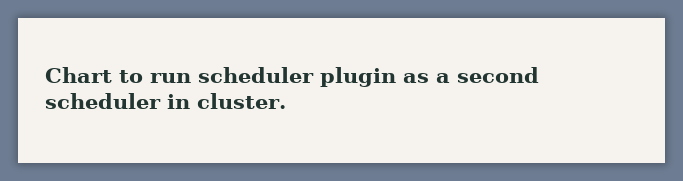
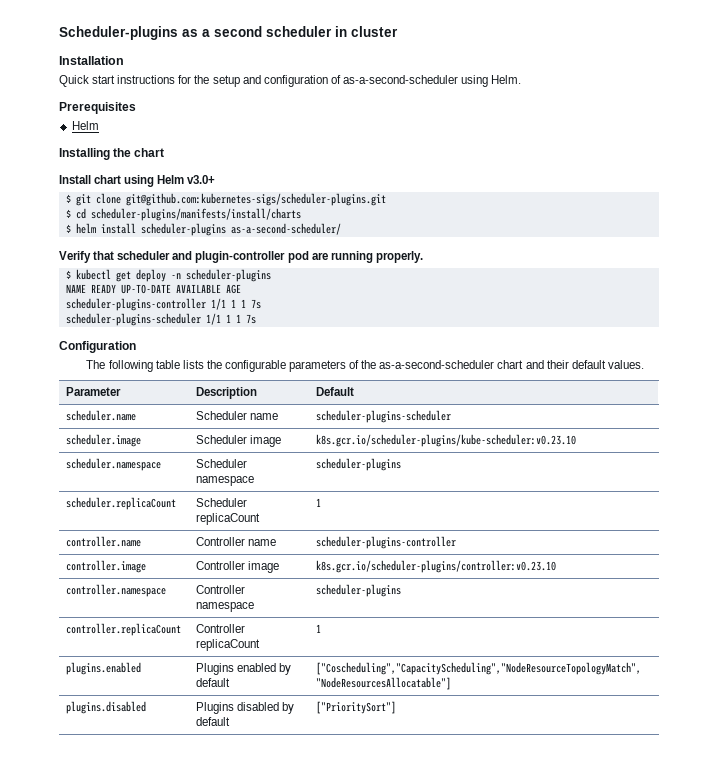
[45,67,396,87] Chart to run scheduler plugin -> [59,26,178,40] Scheduler-plugins
[197,93,286,109] cluster. -> [351,26,398,37] [59,56,124,65] [59,75,522,87] [59,102,136,114] [71,121,99,130] [59,148,165,160] [59,175,216,187] [65,193,386,206] [65,208,301,221] [65,223,341,236] [59,251,423,263] [65,269,271,282] [65,284,241,294] [65,298,261,311] [65,313,256,326] [59,341,136,353] [86,360,644,372] [66,387,122,396] [196,387,258,399] [316,387,355,396] [66,410,137,421] [196,411,279,420] [316,410,452,423] [66,434,142,447] [196,435,282,447] [316,434,577,447] [66,458,162,471] [196,459,248,468] [196,476,255,486] [316,458,402,471] [66,497,177,510] [196,498,248,507] [196,513,261,525] [316,498,322,507] [66,536,142,547] [196,537,277,546] [316,536,457,549] [66,560,147,573] [196,561,280,573] [316,560,557,573] [66,584,167,597] [196,585,246,594] [196,602,255,612] [316,584,402,597] [66,623,182,636] [196,624,246,633] [196,639,261,651] [316,624,322,633] [66,662,142,675] [196,663,292,675] [196,678,231,687] [316,662,642,675] [316,677,452,690] [66,701,147,714] [196,702,295,714] [196,717,231,726] [316,701,397,714] cluster // Installation // Quick start instructions for the setup and configuration of as-a-second-scheduler using Helm. // Prerequisites // Helm // Installing the chart // Install chart using Helm v3.0+ // $ git clone git@github.com:kubernetes-sigs/scheduler-plugins.git // $ cd scheduler-plugins/manifests/install/charts // $ helm install scheduler-plugins as-a-second-scheduler/ // Verify that scheduler and plugin-controller pod are running properly. // $ kubectl get deploy -n scheduler-plugins // NAME READY UP-TO-DATE AVAILABLE AGE // scheduler-plugins-controller 1/1 1 1 7s // scheduler-plugins-scheduler 1/1 1 1 7s // Configuration // The following table lists the configurable parameters of the as-a-second-scheduler chart and their default values. // Parameter | Description | Default // scheduler.name | Scheduler name | scheduler-plugins-scheduler // scheduler.image | Scheduler image | k8s.gcr.io/scheduler-plugins/kube-scheduler:v0.23.10 // scheduler.namespace | Scheduler namespace | scheduler-plugins // scheduler.replicaCount | Scheduler replicaCount | 1 // controller.name | Controller name | scheduler-plugins-controller // controller.image | Controller image | k8s.gcr.io/scheduler-plugins/controller:v0.23.10 // controller.namespace | Controller namespace | scheduler-plugins // controller.replicaCount | Controller replicaCount | 1 // plugins.enabled | Plugins enabled by default | ["Coscheduling","CapacityScheduling","NodeResourceTopologyMatch", "NodeResourcesAllocatable"] // plugins.disabled | Plugins disabled by default | ["PrioritySort"]

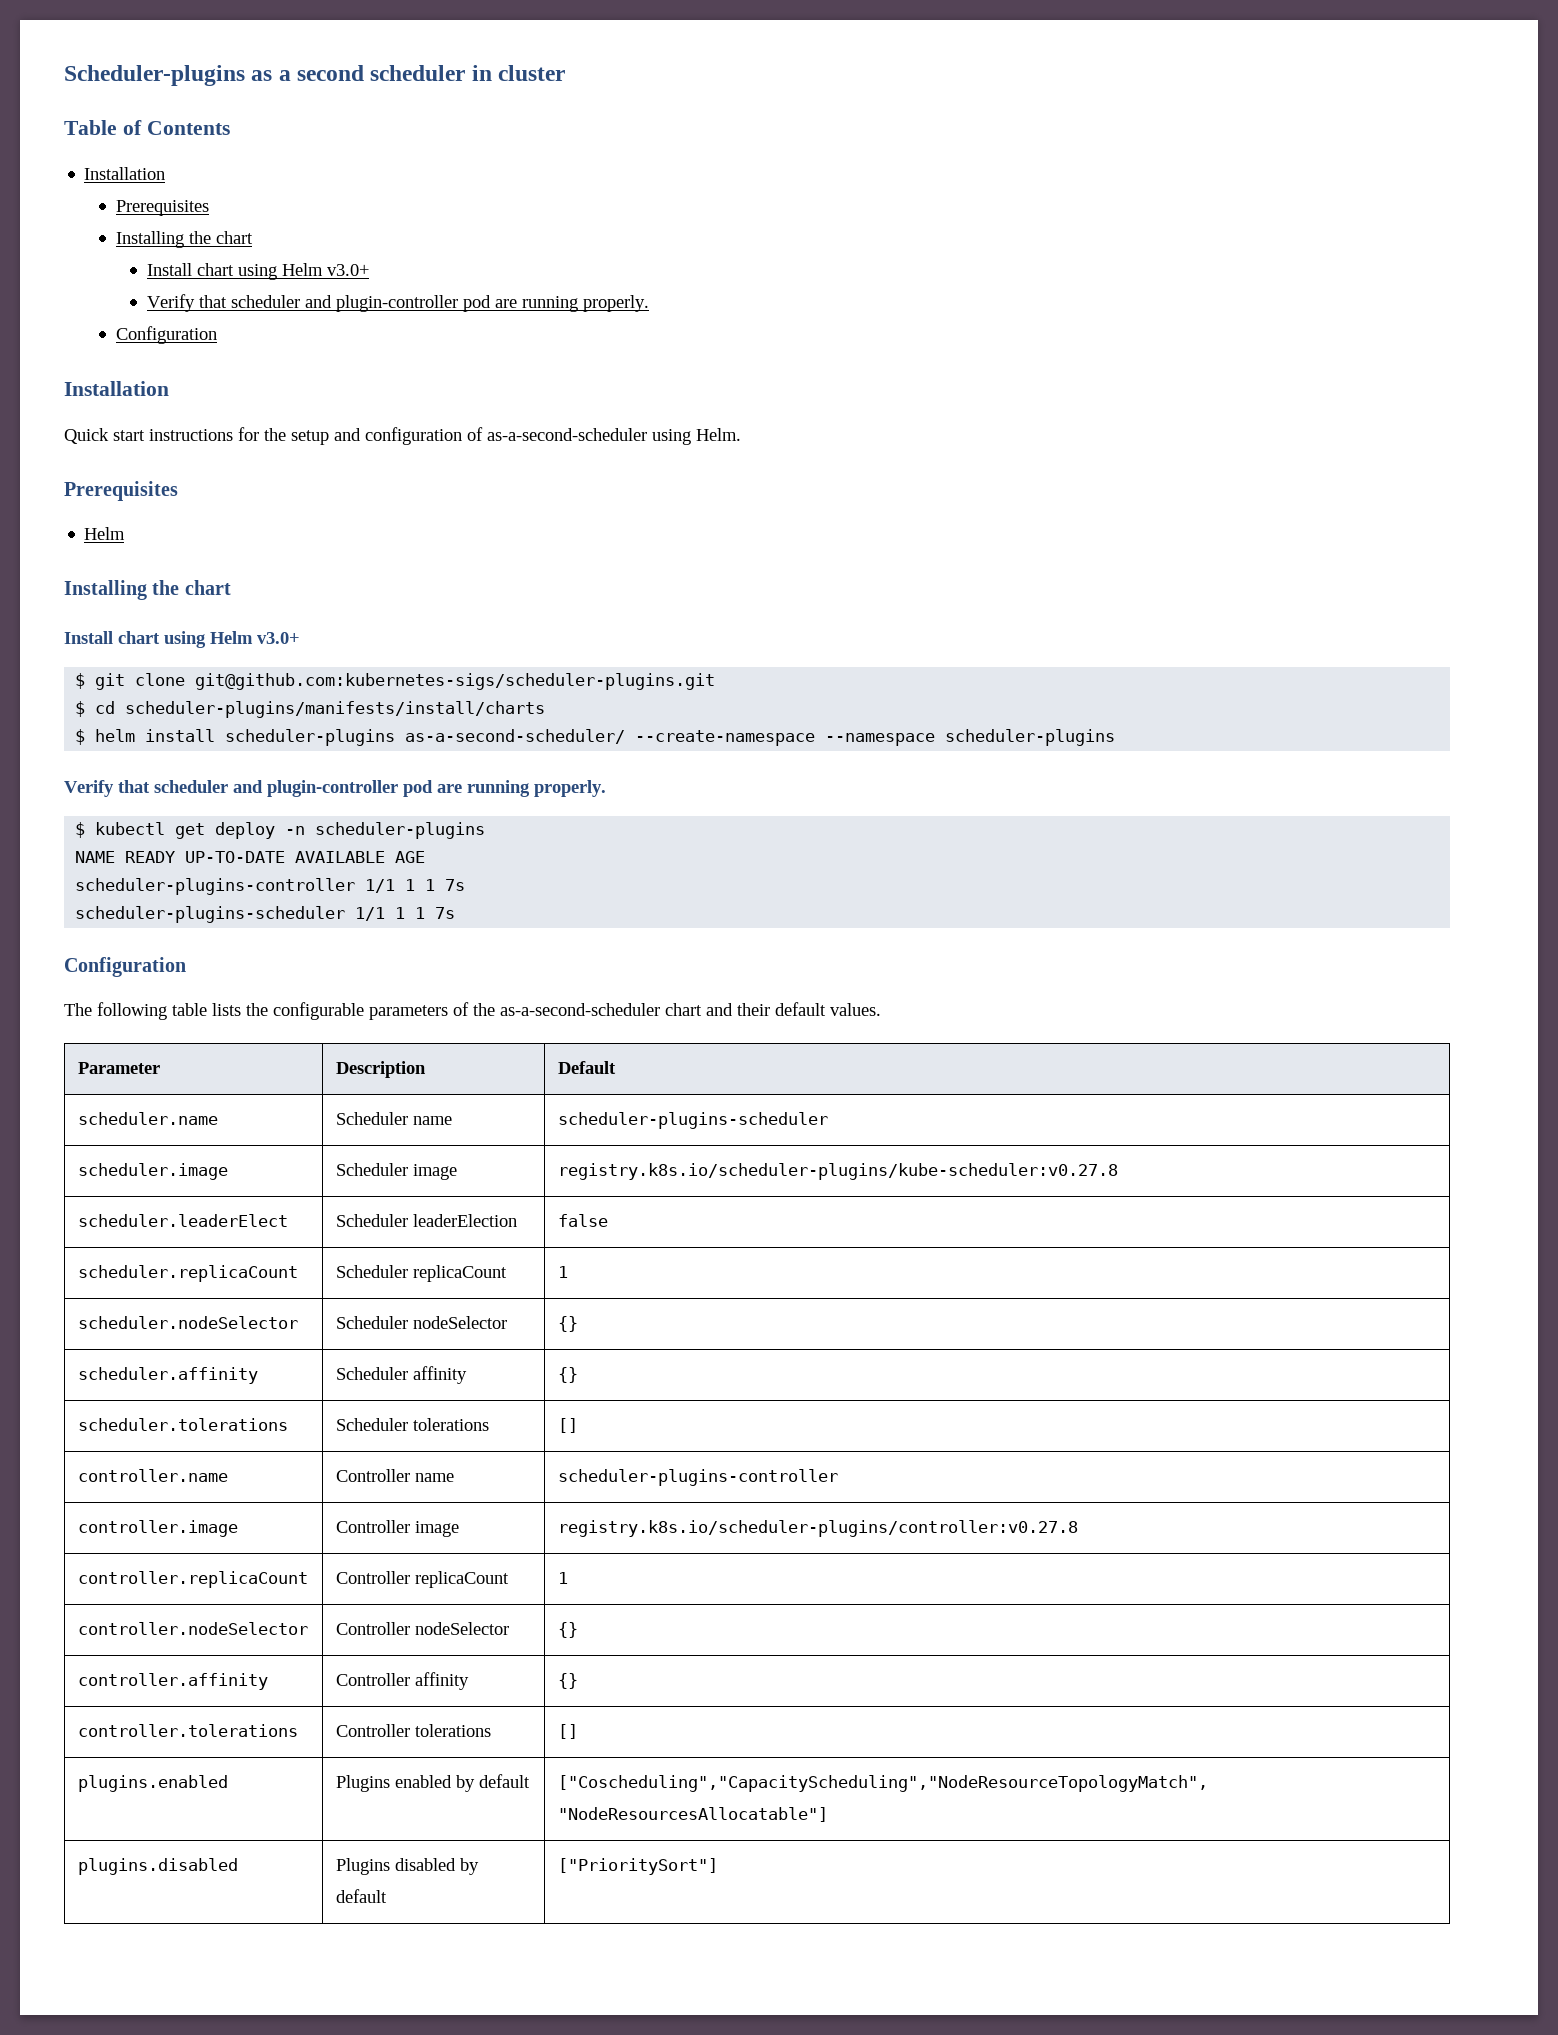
(398, 31) none -> [64,120,230,135] [84,167,166,180] [115,200,209,216] [115,231,253,248] [146,263,369,280] [146,294,649,312] [115,326,217,344] // Table of Contents // Installation // Prerequisites // Installing the chart // Install chart using Helm v3.0+ // Verify that scheduler and plugin-controller pod are running properly. // Configuration
(341, 229) none -> [635,729,1116,746] --create-namespace --namespace scheduler-plugins
[316,434,577,447] [66,458,162,471] [196,459,248,468] [196,476,255,486] [316,458,402,471] k8s.gcr.io/scheduler-plugins/kube-scheduler:v0.23.10 // scheduler.namespace | Scheduler namespace | scheduler-plugins -> [557,1163,1118,1180] [77,1214,288,1227] [335,1214,517,1227] [557,1214,608,1227] registry.k8s.io/scheduler-plugins/kube-scheduler:v0.27.8 // scheduler.leaderElect | Scheduler leaderElection | false
(322, 502) none -> [77,1316,298,1329] [335,1316,507,1329] [557,1316,578,1332] [77,1367,258,1384] [335,1366,467,1384] [557,1367,578,1383] [77,1418,288,1431] [335,1418,489,1431] [557,1418,578,1433] // scheduler.nodeSelector | Scheduler nodeSelector | {} // scheduler.affinity | Scheduler affinity | {} // scheduler.tolerations | Scheduler tolerations | []
[316,560,557,573] [66,584,167,597] [196,585,246,594] [196,602,255,612] [316,584,402,597] k8s.gcr.io/scheduler-plugins/controller:v0.23.10 // controller.namespace | Controller namespace | scheduler-plugins -> [557,1520,1078,1537] registry.k8s.io/scheduler-plugins/controller:v0.27.8
(322, 628) none -> [77,1622,308,1635] [335,1622,509,1635] [557,1622,578,1638] [77,1673,268,1690] [335,1672,469,1690] [557,1673,578,1689] [77,1724,298,1737] [335,1724,491,1737] [557,1724,578,1739] // controller.nodeSelector | Controller nodeSelector | {} // controller.affinity | Controller affinity | {} // controller.tolerations | Controller tolerations | []

